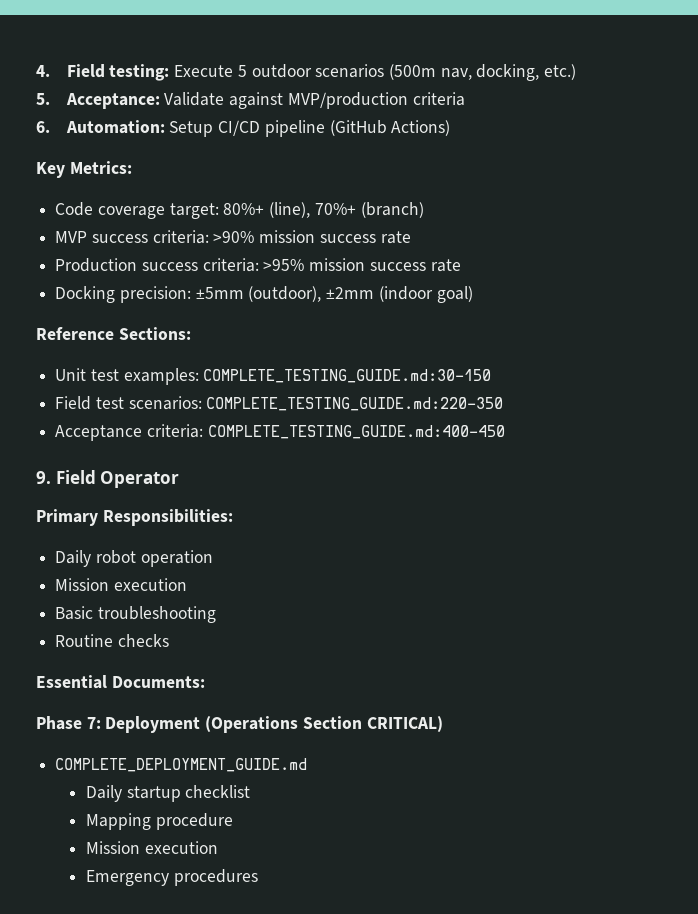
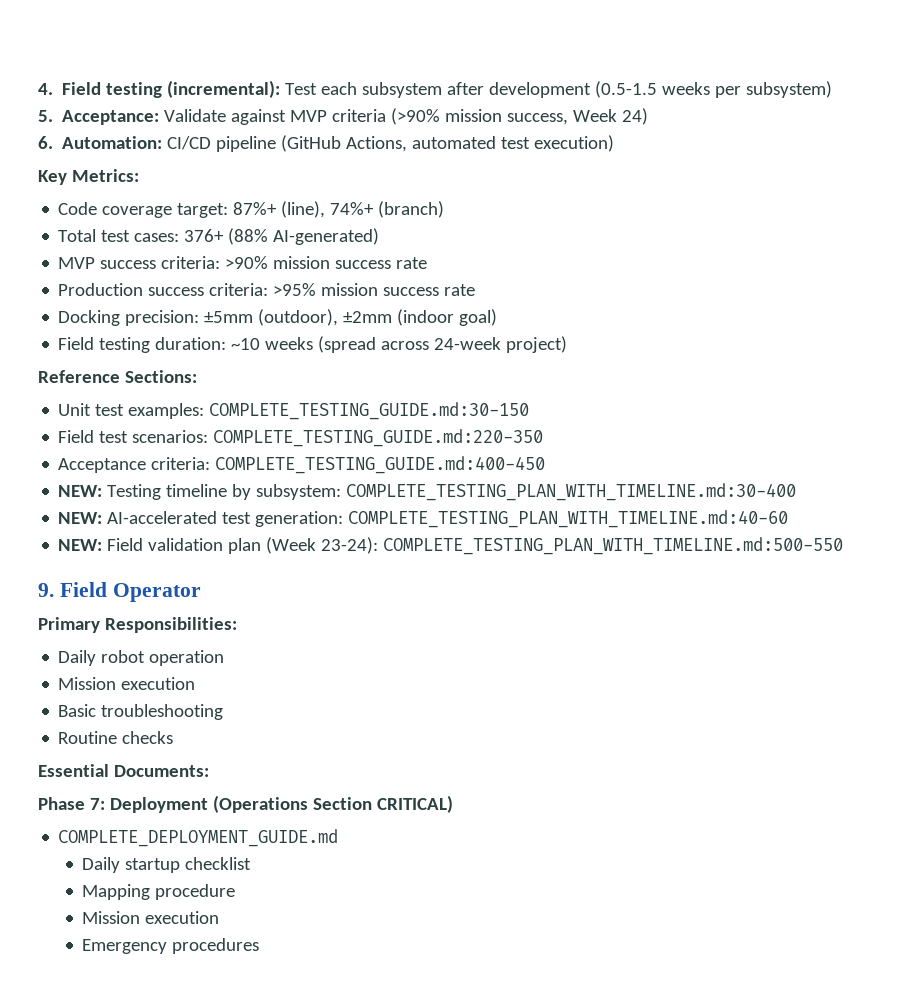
[109,64,577,81] testing: Execute 5 outdoor scenarios (500m nav, docking, etc.) -> [106,80,833,98] testing (incremental): Test each subsystem after development (0.5-1.5 weeks per subsystem)
[287,92,408,109] MVP/production -> [290,110,328,122] MVP
(465, 99) none -> [391,108,649,125] (>90% mission success, Week 24)
[169,121,214,137] Setup -> (163, 142) none
[391,120,451,136] Actions) -> [346,135,615,152] Actions, automated test execution)
[223,202,424,218] 80%+ (line), 70%+ (branch) -> [233,201,445,218] [58,228,380,245] 87%+ (line), 74%+ (branch) // Total test cases: 376+ (88% AI-generated)
(473, 294) none -> [58,336,568,353] // Field testing duration: ~10 weeks (spread across 24-week project)
(505, 432) none -> [58,483,797,501] [58,510,789,528] [58,537,844,555] // NEW: Testing timeline by subsystem: COMPLETE_TESTING_PLAN_WITH_TIMELINE.md:30-400 // NEW: AI-accelerated test generation: COMPLETE_TESTING_PLAN_WITH_TIMELINE.md:40-60 // NEW: Field validation plan (Week 23-24): COMPLETE_TESTING_PLAN_WITH_TIMELINE.md:500-550

